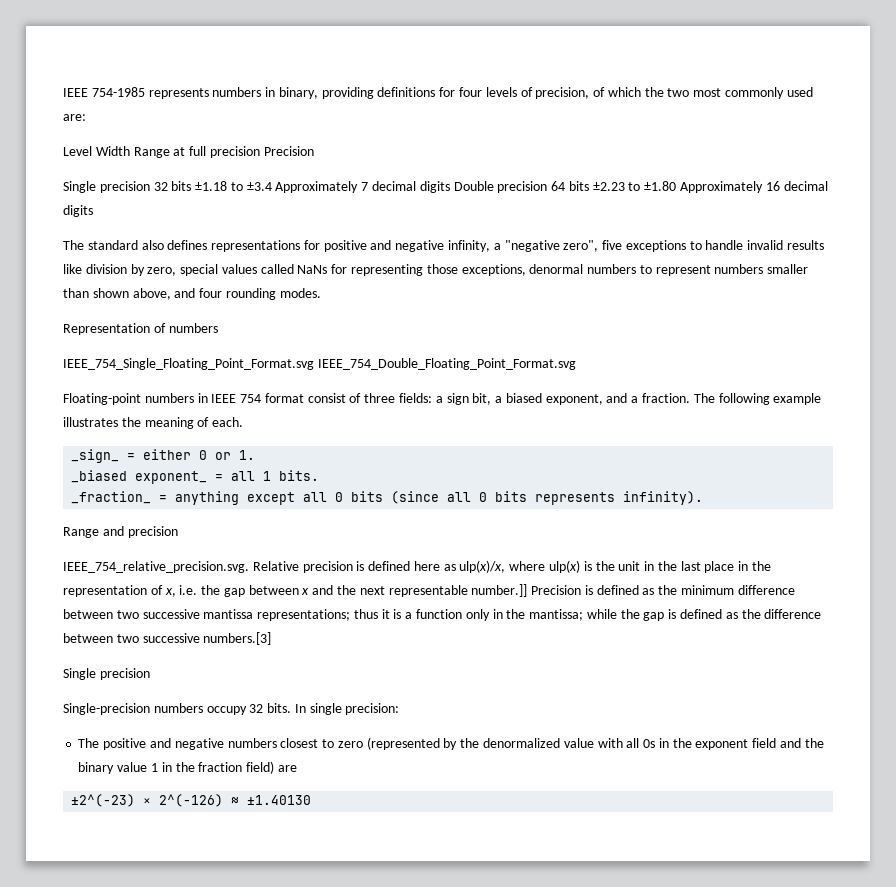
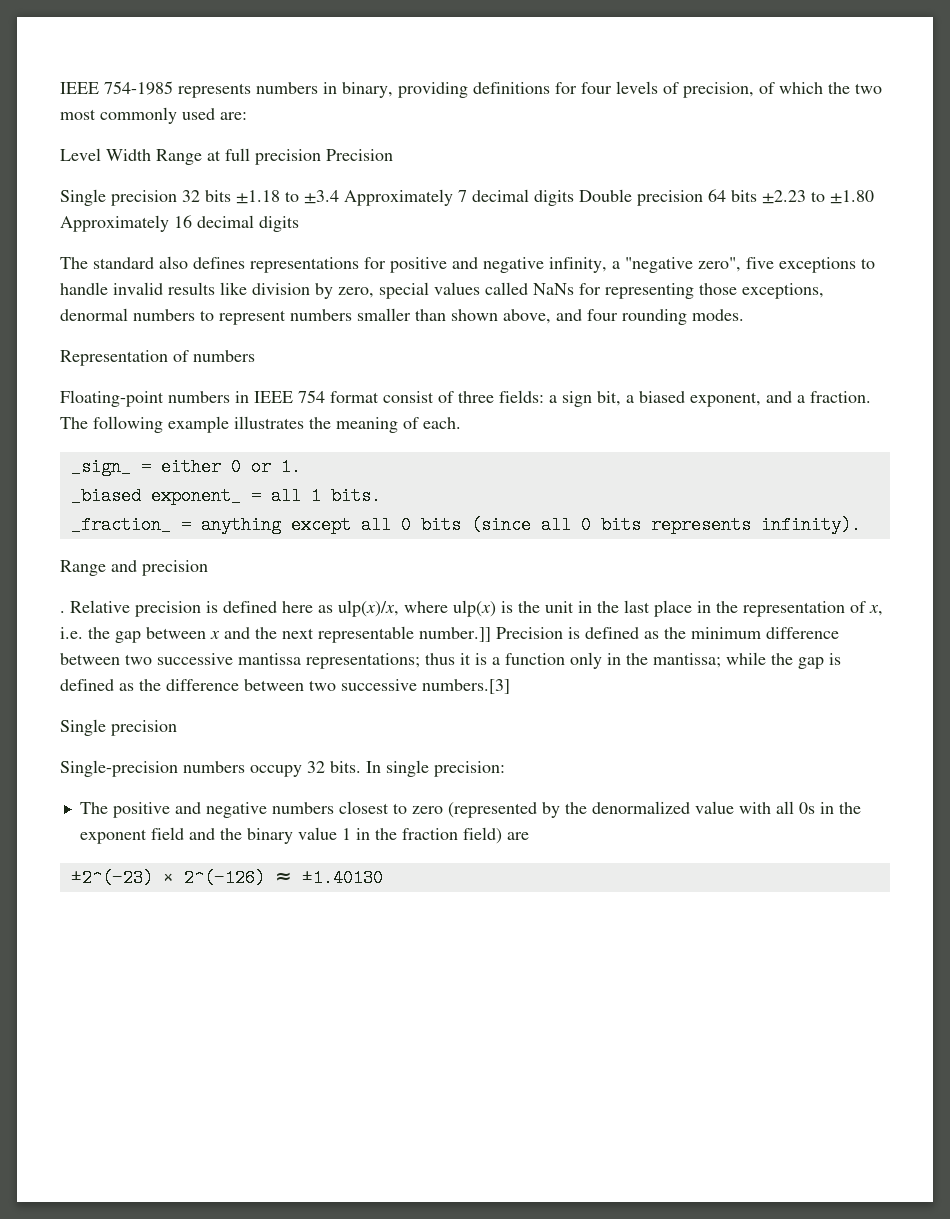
[63,358,576,370] // IEEE_754_Single_Floating_Point_Format.svg IEEE_754_Double_Floating_Point_Format.svg -> (255, 356) none
[63,561,249,573] IEEE_754_relative_precision.svg. -> [60,611,65,613] .

